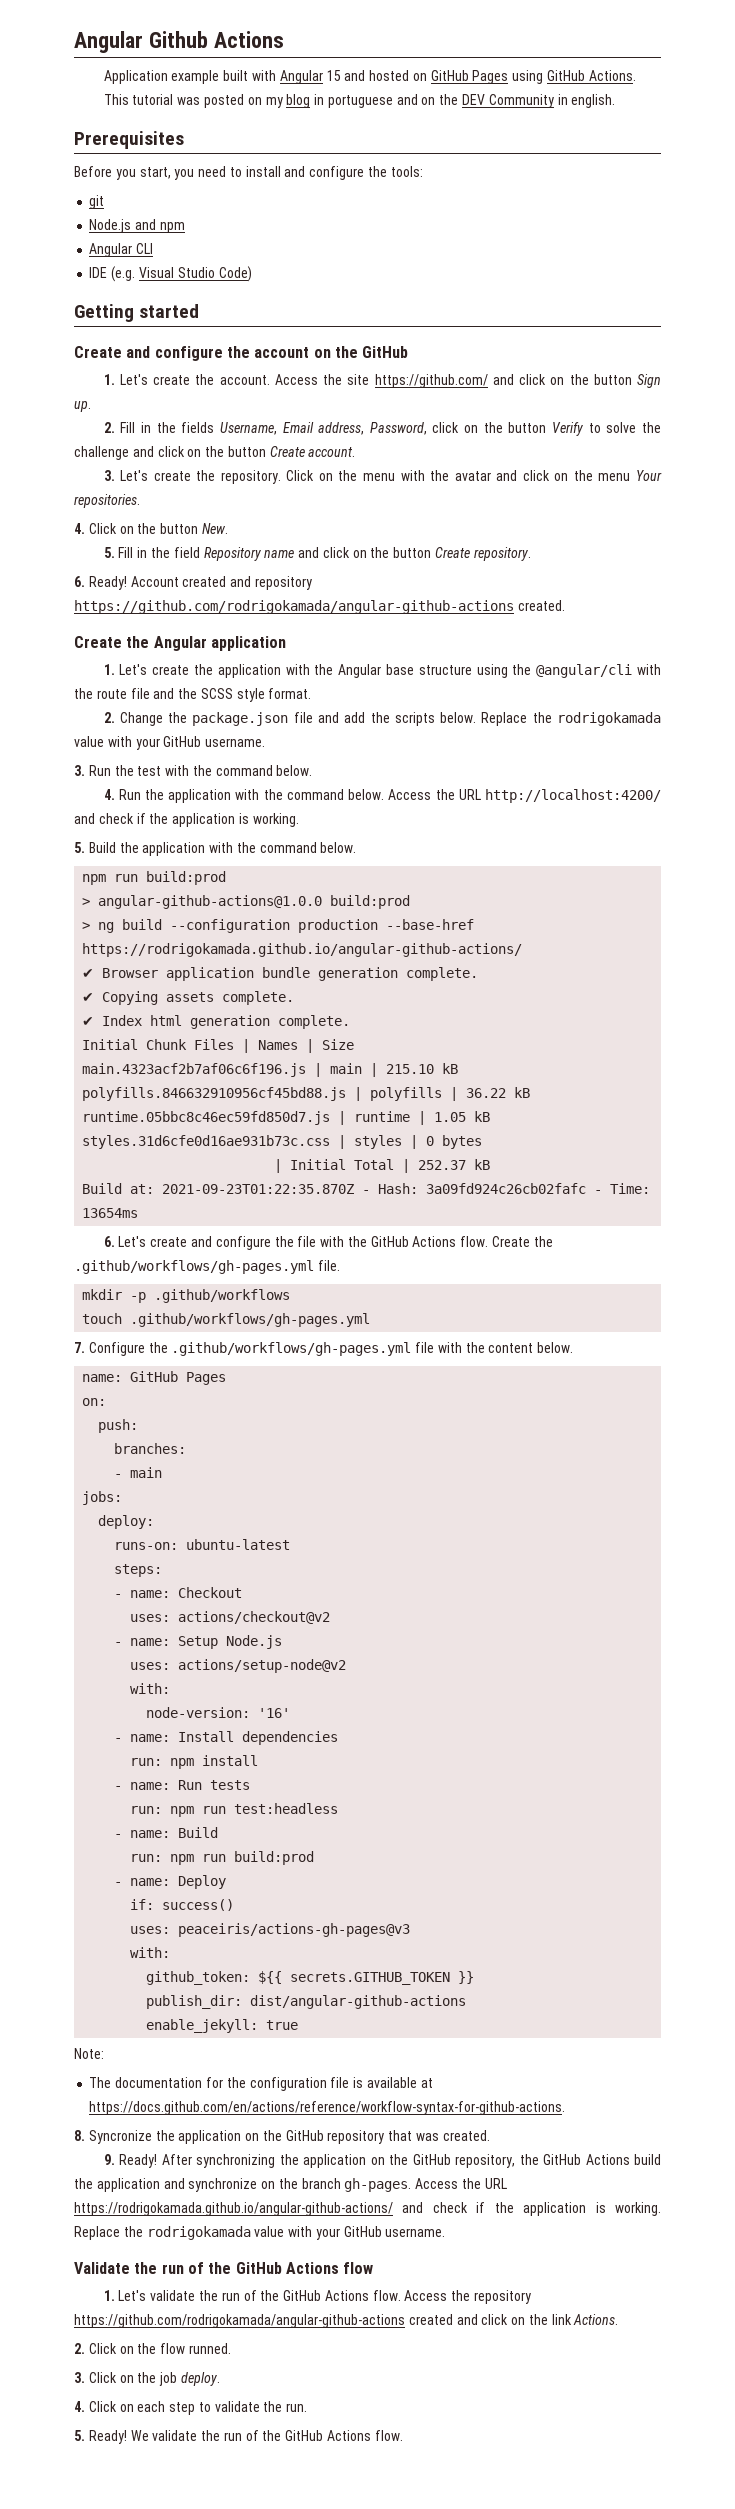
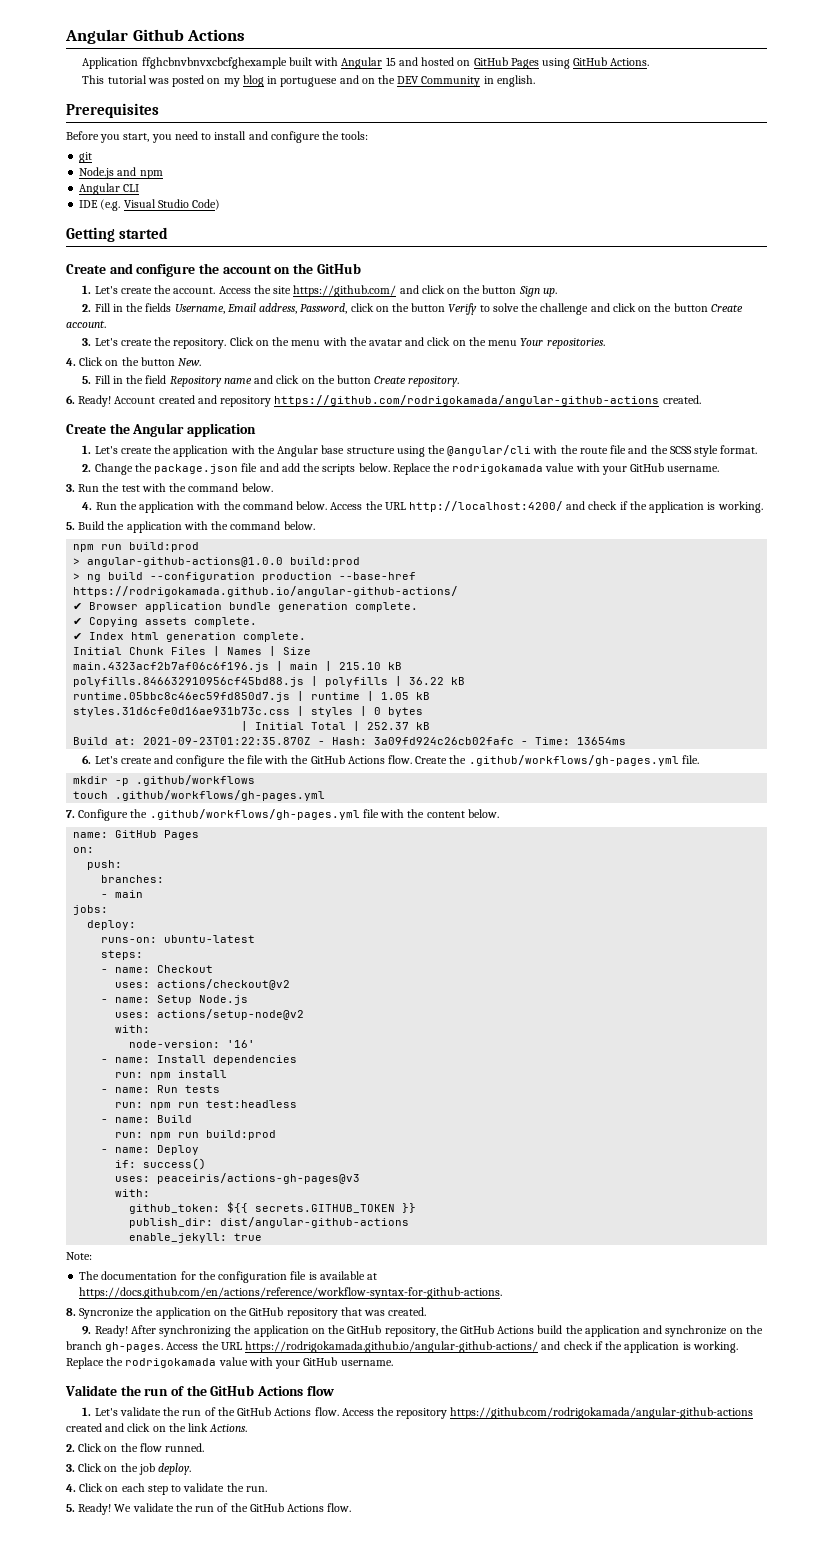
[171,70,220,84] example -> [141,57,287,69] ffghcbnvbnvxcbcfghexample

